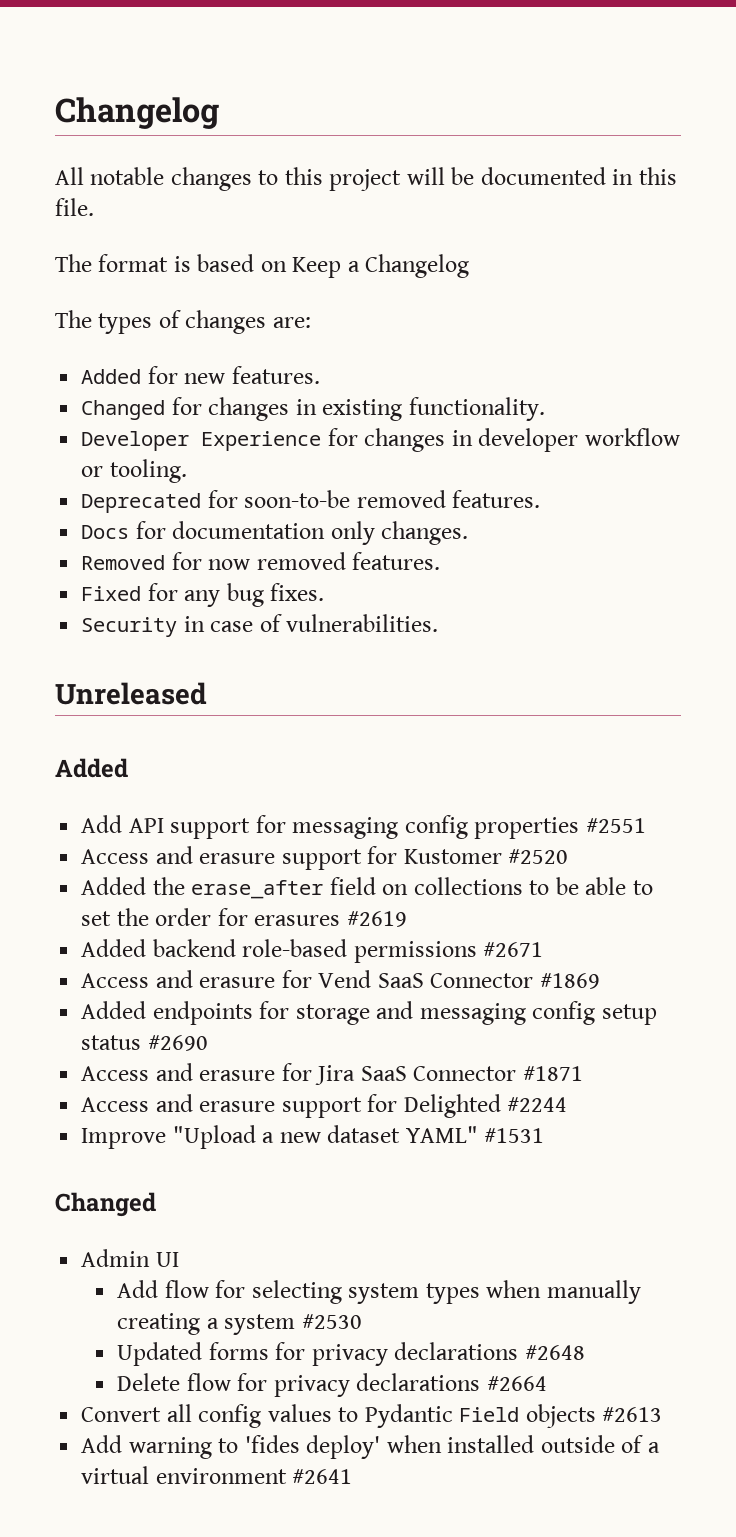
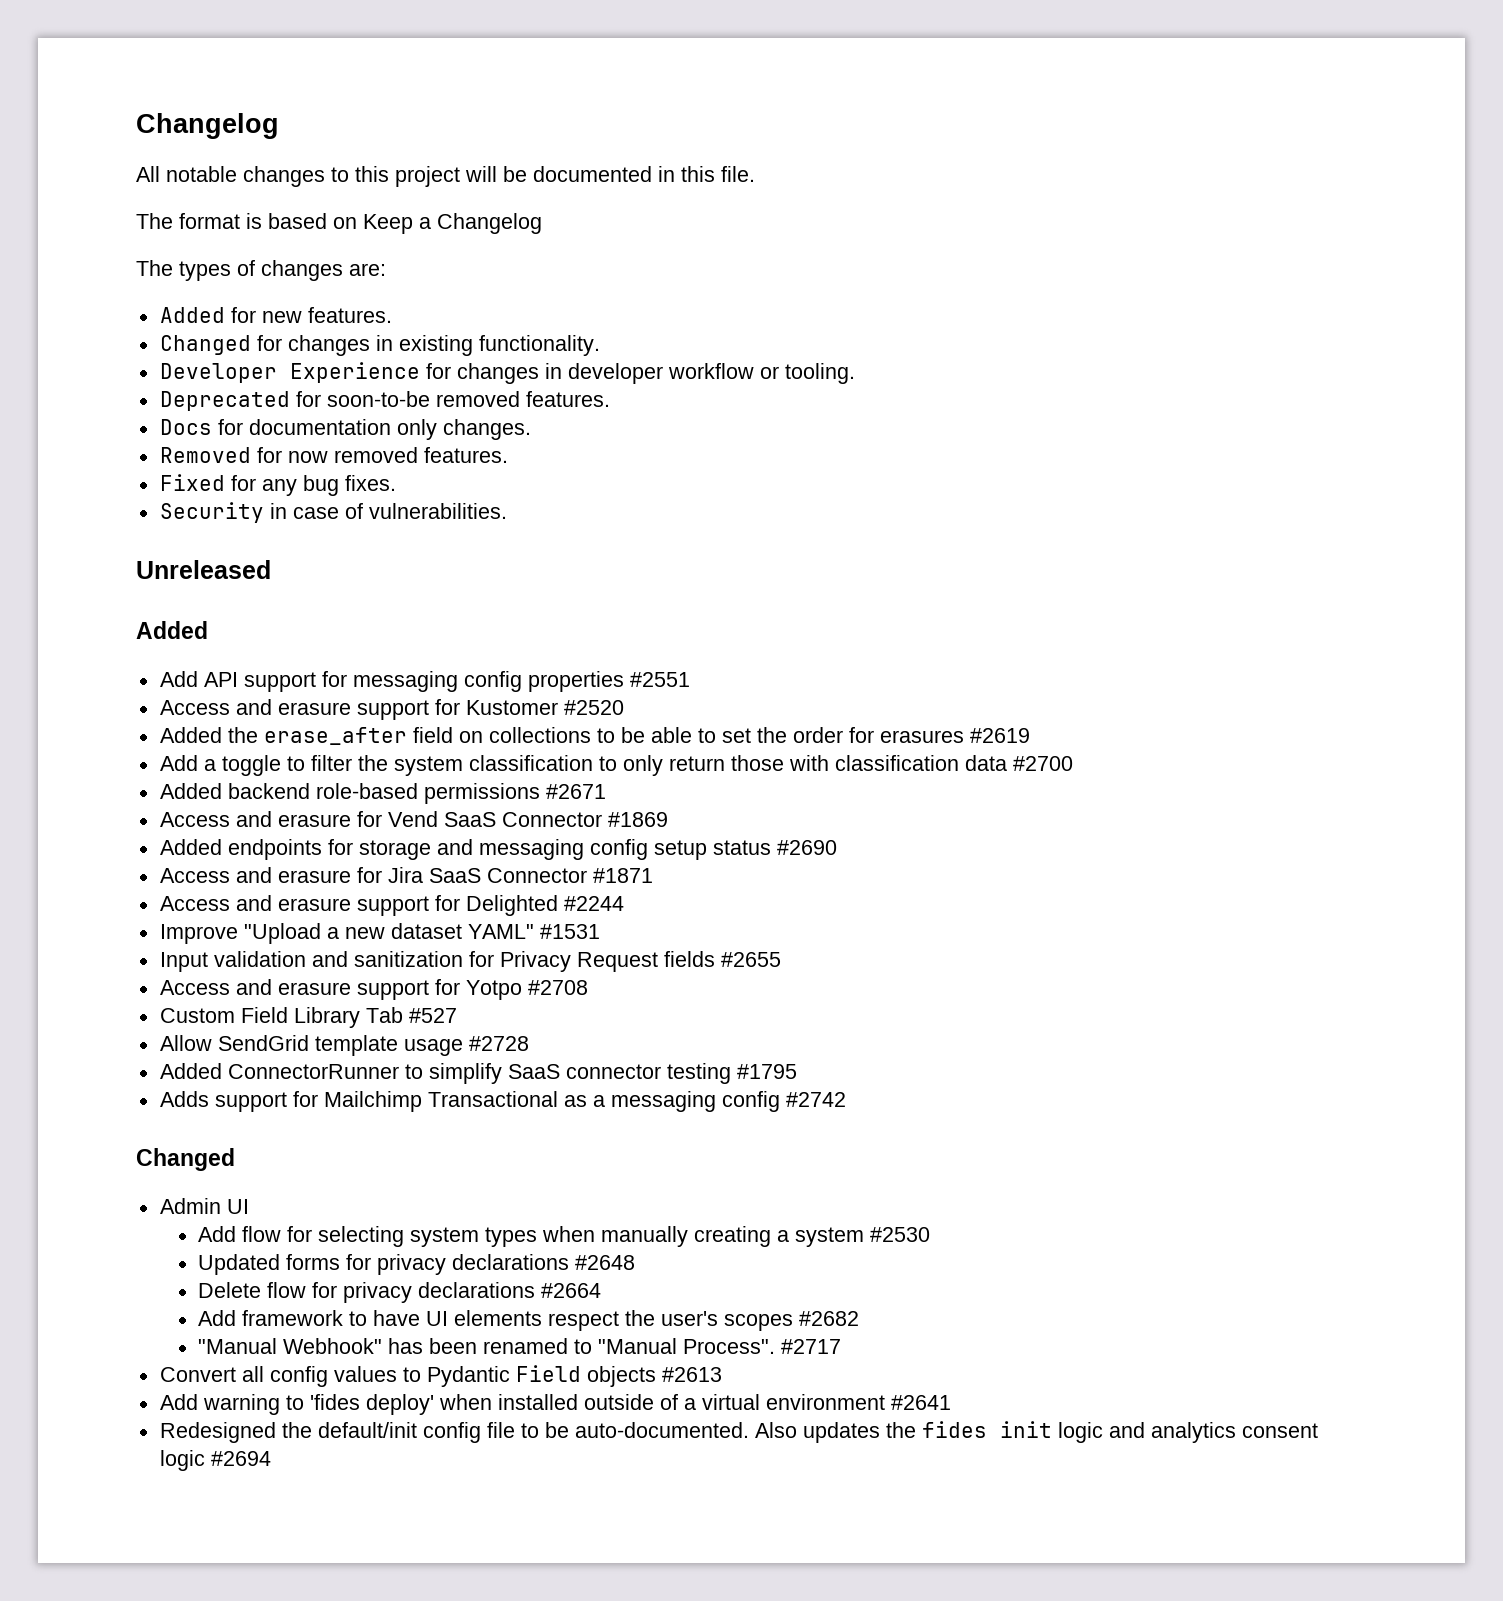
(407, 919) none -> [159,755,1073,776] // Add a toggle to filter the system classification to only return those with classification data #2700
(545, 1135) none -> [159,951,781,972] [159,979,588,1000] [159,1007,457,1028] [159,1035,529,1056] [159,1063,797,1084] [159,1091,846,1112] // Input validation and sanitization for Privacy Request fields #2655 // Access and erasure support for Yotpo #2708 // Custom Field Library Tab #527 // Allow SendGrid template usage #2728 // Added ConnectorRunner to simplify SaaS connector testing #1795 // Adds support for Mailchimp Transactional as a messaging config #2742
(547, 1383) none -> [197,1310,859,1331] [197,1338,841,1354] // Add framework to have UI elements respect the user's scopes #2682 // "Manual Webhook" has been renamed to "Manual Process". #2717
(353, 1476) none -> [159,1421,1318,1443] [159,1450,271,1471] // Redesigned the default/init config file to be auto-documented. Also updates the fides init logic and analytics consent logic #2694

